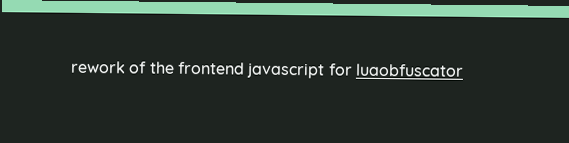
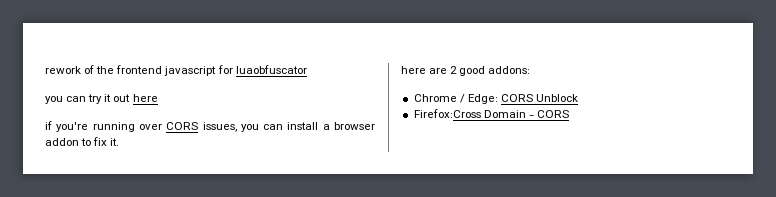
(464, 70) none -> [45,94,158,104] [45,121,376,132] [45,137,120,146] [401,66,531,76] [413,94,579,104] [413,109,569,118] // you can try it out here // if you're running over CORS issues, you can install a browser addon to fix it. // here are 2 good addons: // Chrome / Edge: CORS Unblock // Firefox:Cross Domain - CORS

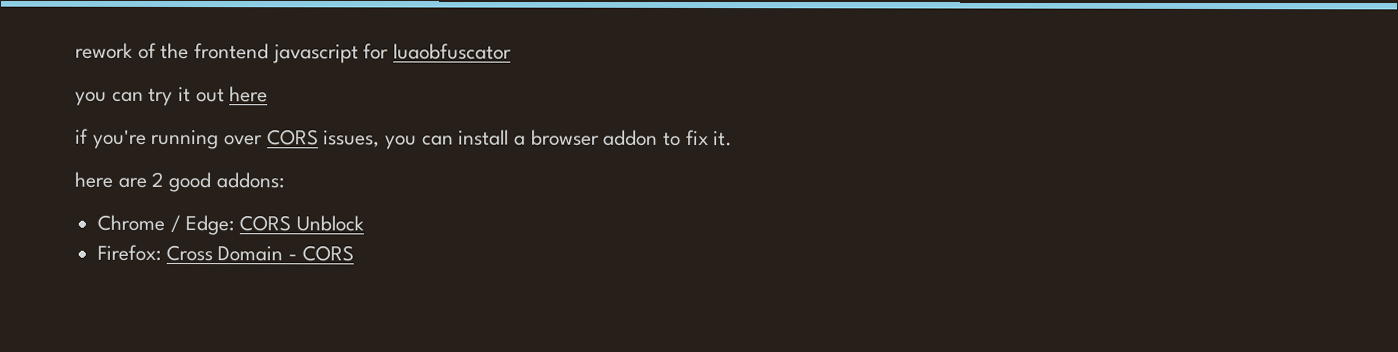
[413,109,481,118] Firefox:Cross -> [97,244,213,262] Firefox: Cross

